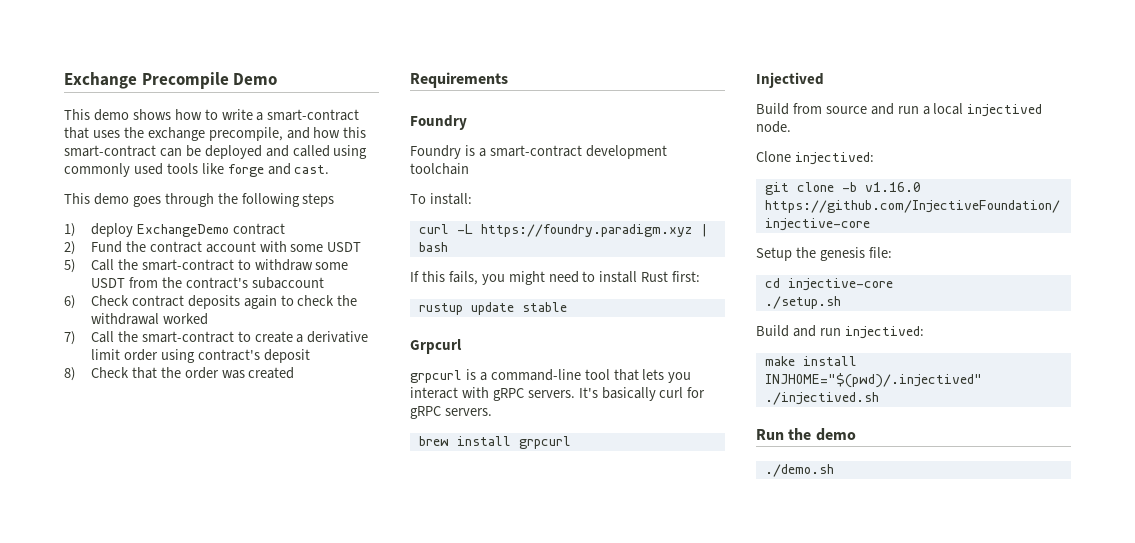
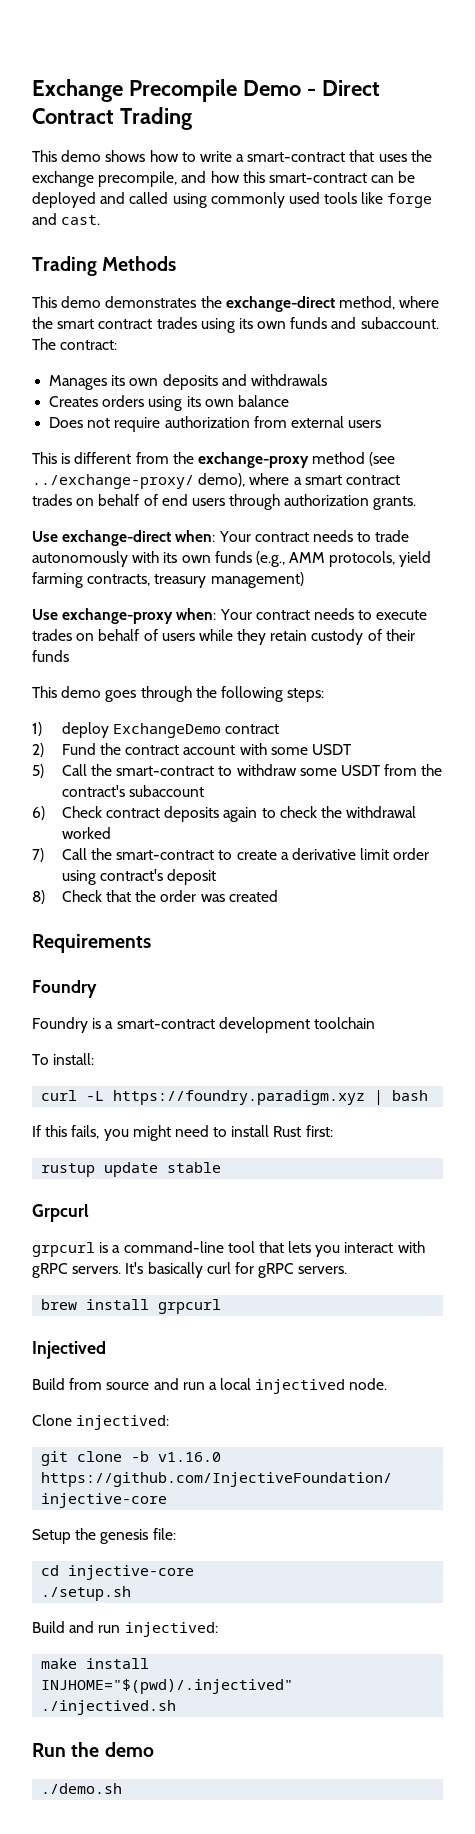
(278, 79) none -> [306,80,380,96] [32,107,192,130] - Direct Contract Trading
(330, 169) none -> [32,256,177,276] [32,296,440,312] [32,317,439,333] [32,338,118,350] [49,374,327,390] [49,395,289,411] [49,416,382,432] [32,452,396,468] [32,473,400,489] [32,494,417,510] [32,530,410,546] [32,551,432,567] [32,572,304,588] [32,608,428,624] [32,629,415,645] [32,650,69,662] // Trading Methods // This demo demonstrates the exchange-direct method, where the smart contract trades using its own funds and subaccount. The contract: // Manages its own deposits and withdrawals // Creates orders using its own balance // Does not require authorization from external users // This is different from the exchange-proxy method (see ../exchange-proxy/ demo), where a smart contract trades on behalf of end users through authorization grants. // Use exchange-direct when: Your contract needs to trade autonomously with its own funds (e.g., AMM protocols, yield farming contracts, treasury management) // Use exchange-proxy when: Your contract needs to execute trades on behalf of users while they retain custody of their funds
[302,193,335,207] steps -> [287,688,325,702] steps:

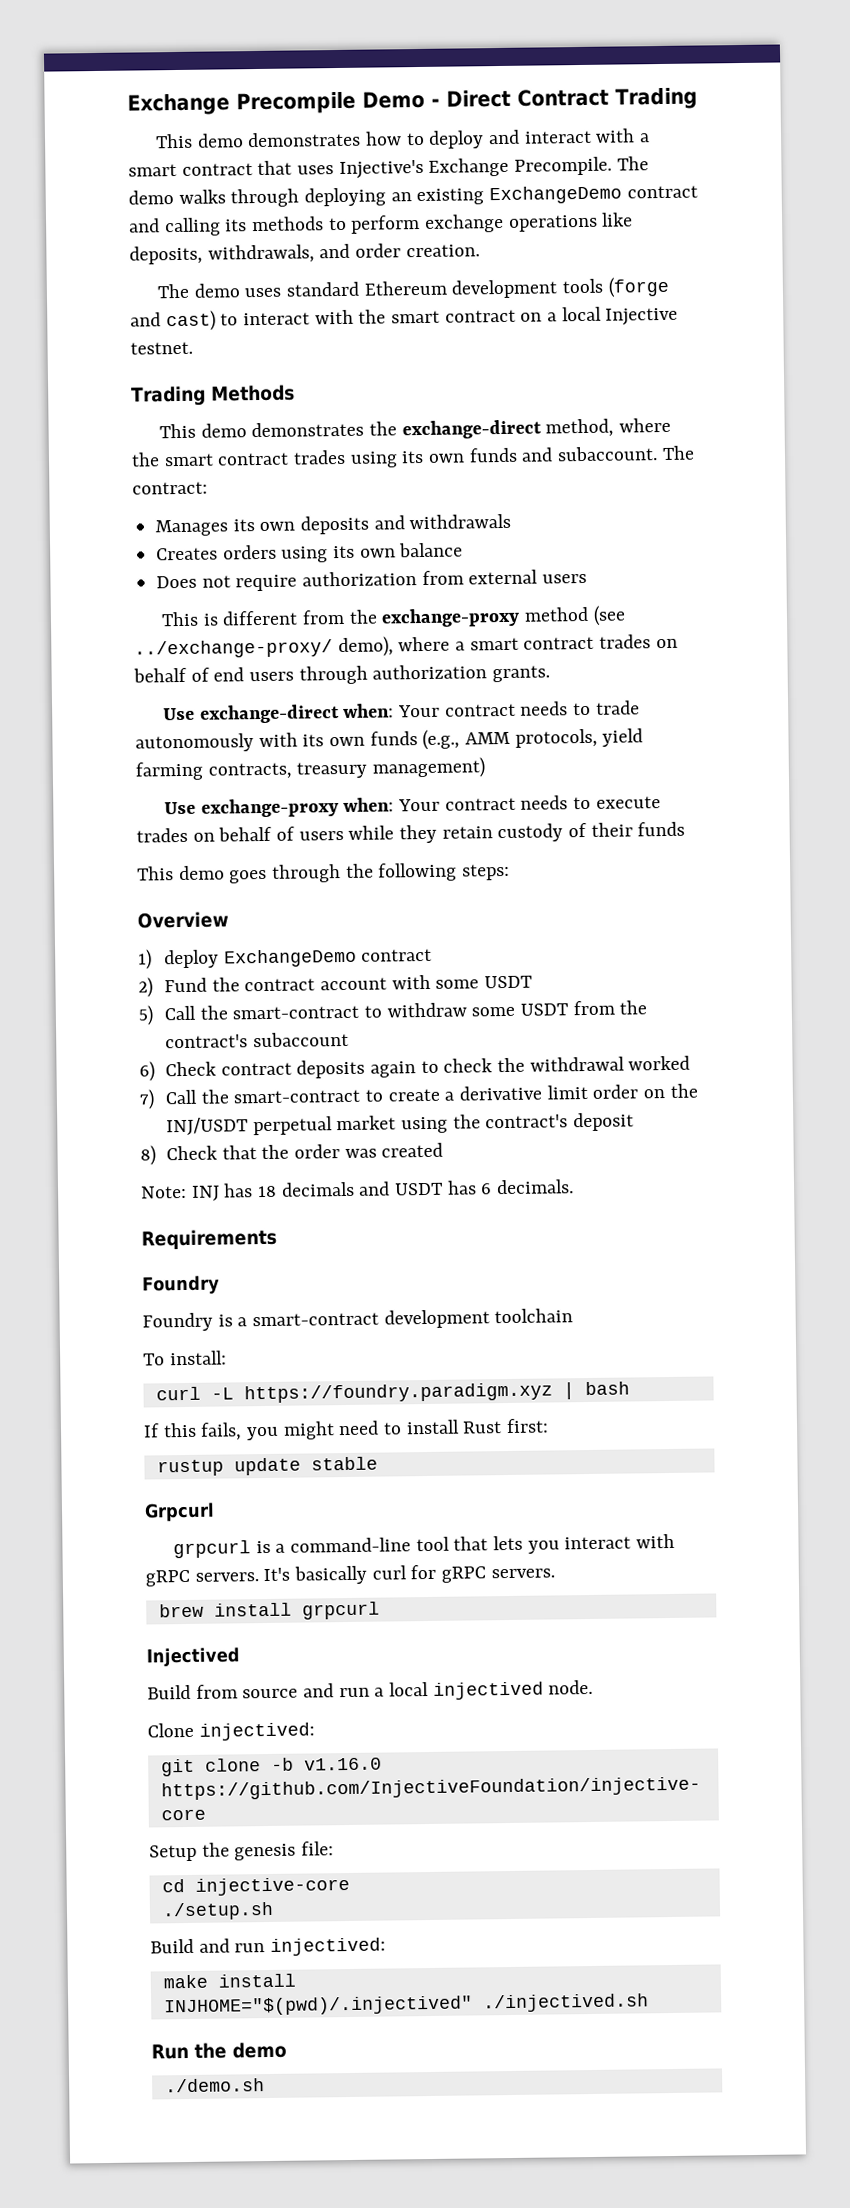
[105,150,146,162] shows -> [247,131,362,148] demonstrates
[199,150,432,162] [32,171,416,187] [32,192,433,208] [32,213,101,225] write a smart-contract that uses the exchange precompile, and how this smart-contract can be deployed and called using commonly used tools like forge and cast. -> [428,128,650,149] [128,156,649,180] [128,185,698,208] [129,212,634,237] [129,243,480,265] [156,276,670,299] [130,306,679,332] [130,341,193,355] deploy and interact with a smart contract that uses Injective's Exchange Precompile. The demo walks through deploying an existing ExchangeDemo contract and calling its methods to perform exchange operations like deposits, withdrawals, and order creation. // The demo uses standard Ethereum development tools (forge and cast) to interact with the smart contract on a local Injective testnet.
(325, 695) none -> [137,911,229,929] // Overview
[61,870,96,885] using -> [643,1083,698,1099] [166,1114,481,1136] on the INJ/USDT perpetual market using the
(278, 896) none -> [141,1179,575,1201] // Note: INJ has 18 decimals and USDT has 6 decimals.

